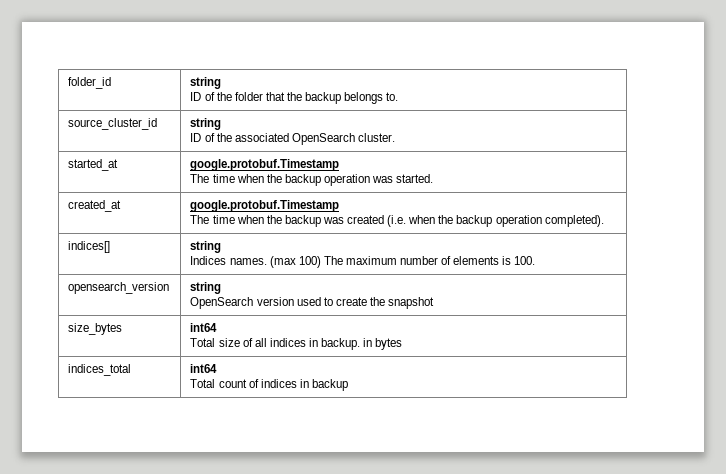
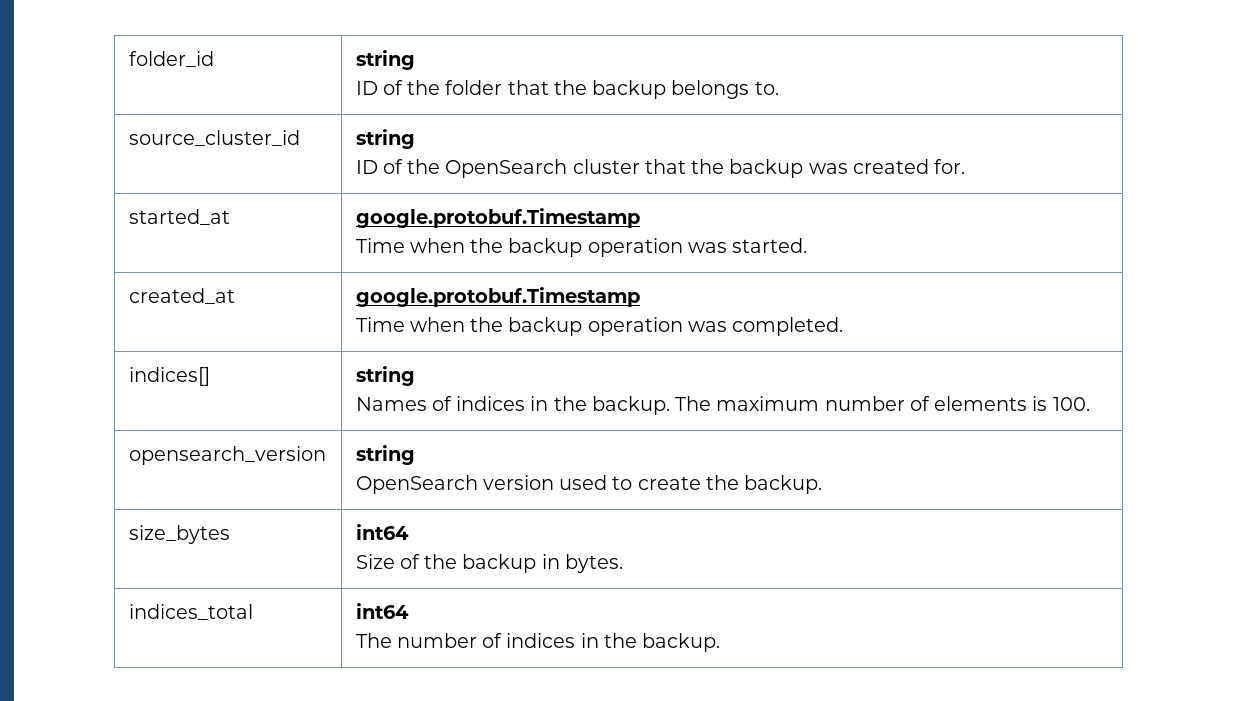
[234,133,395,145] associated OpenSearch cluster. -> [445,159,966,178] OpenSearch cluster that the backup was created for.
[190,174,235,183] The time -> [355,238,405,253] Time
[190,215,604,227] The time when the backup was created (i.e. when the backup operation completed). -> [355,317,844,336] Time when the backup operation was completed.
[190,256,321,268] Indices names. (max 100) -> [355,396,670,415] Names of indices in the backup.
[388,297,435,309] snapshot -> [744,475,823,494] backup.
[190,338,403,350] Total size of all indices in backup. in bytes -> [355,554,623,573] Size of the backup in bytes.
[190,379,348,391] Total count of indices in backup -> [355,633,721,652] The number of indices in the backup.

